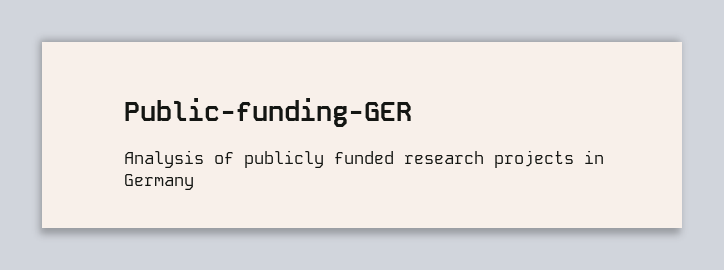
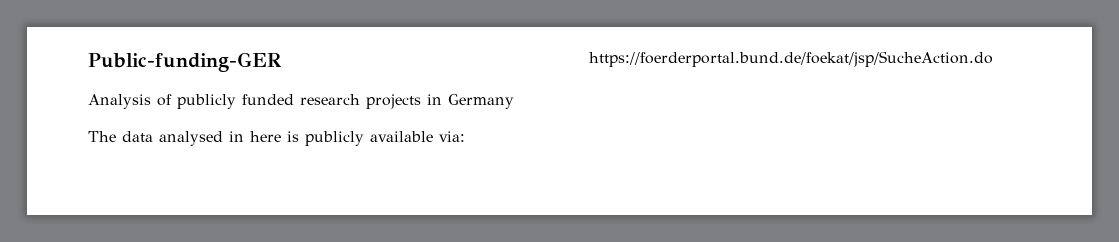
(194, 182) none -> [88,131,465,146] [589,51,993,67] // The data analysed in here is publicly available via: https://foerderportal.bund.de/foekat/jsp/SucheAction.do

